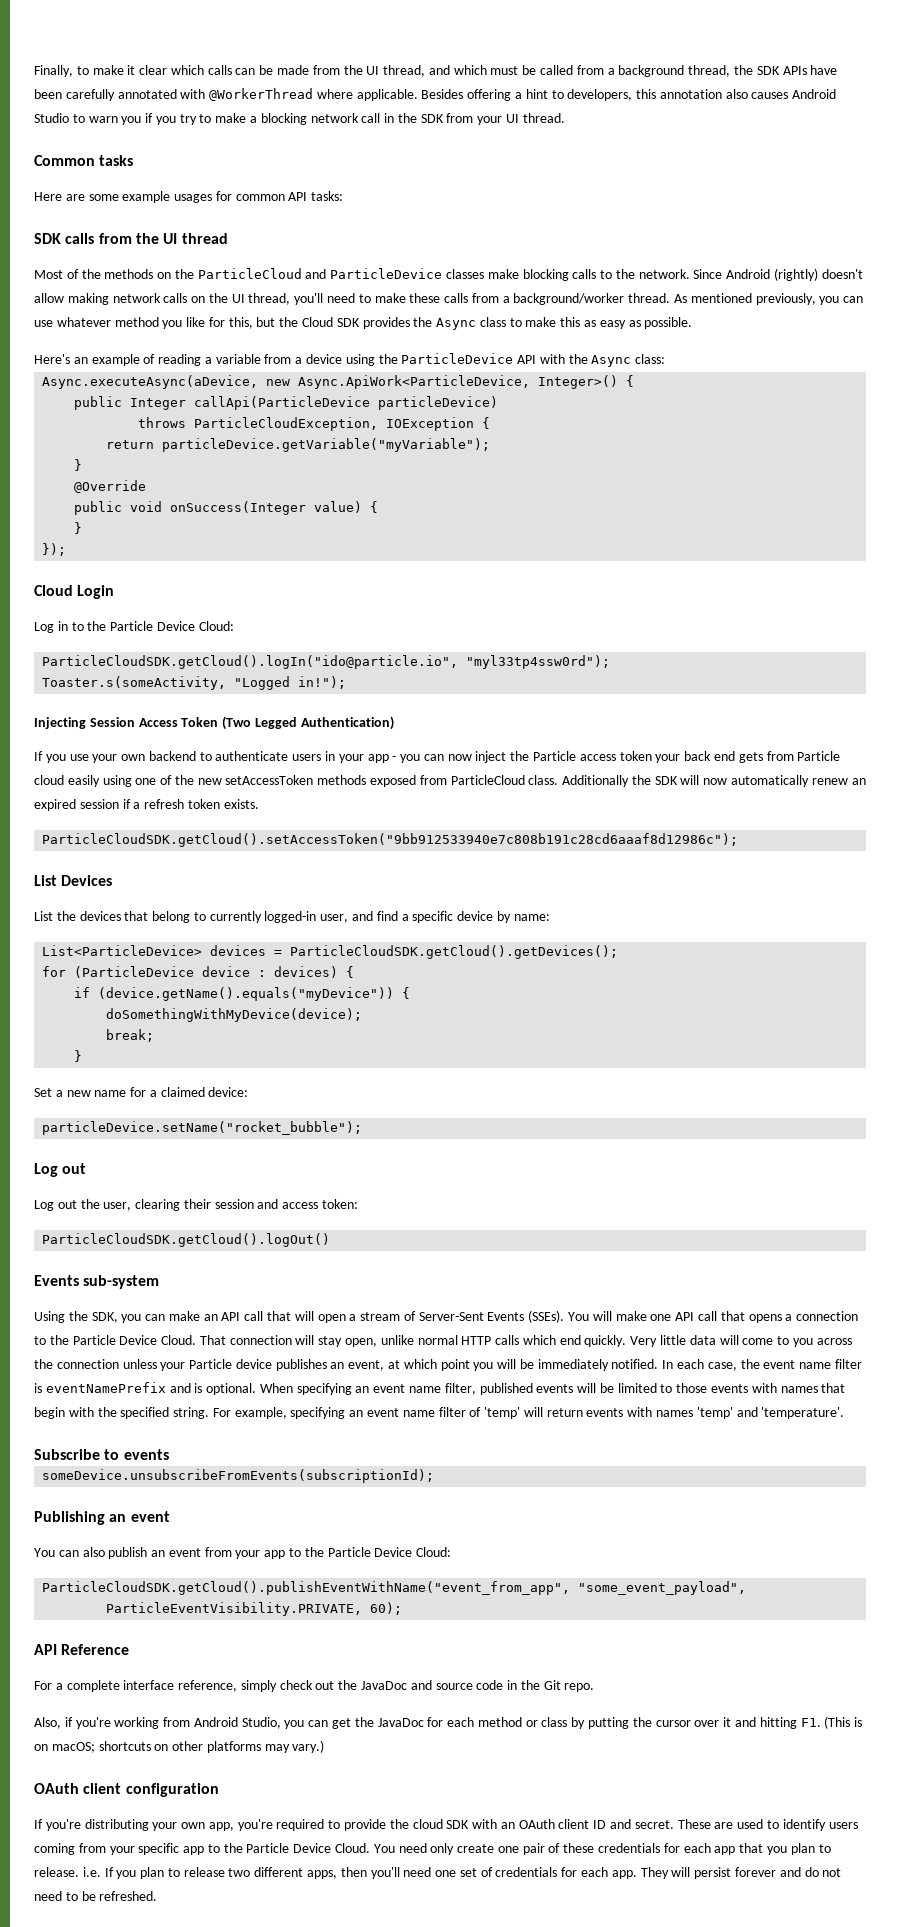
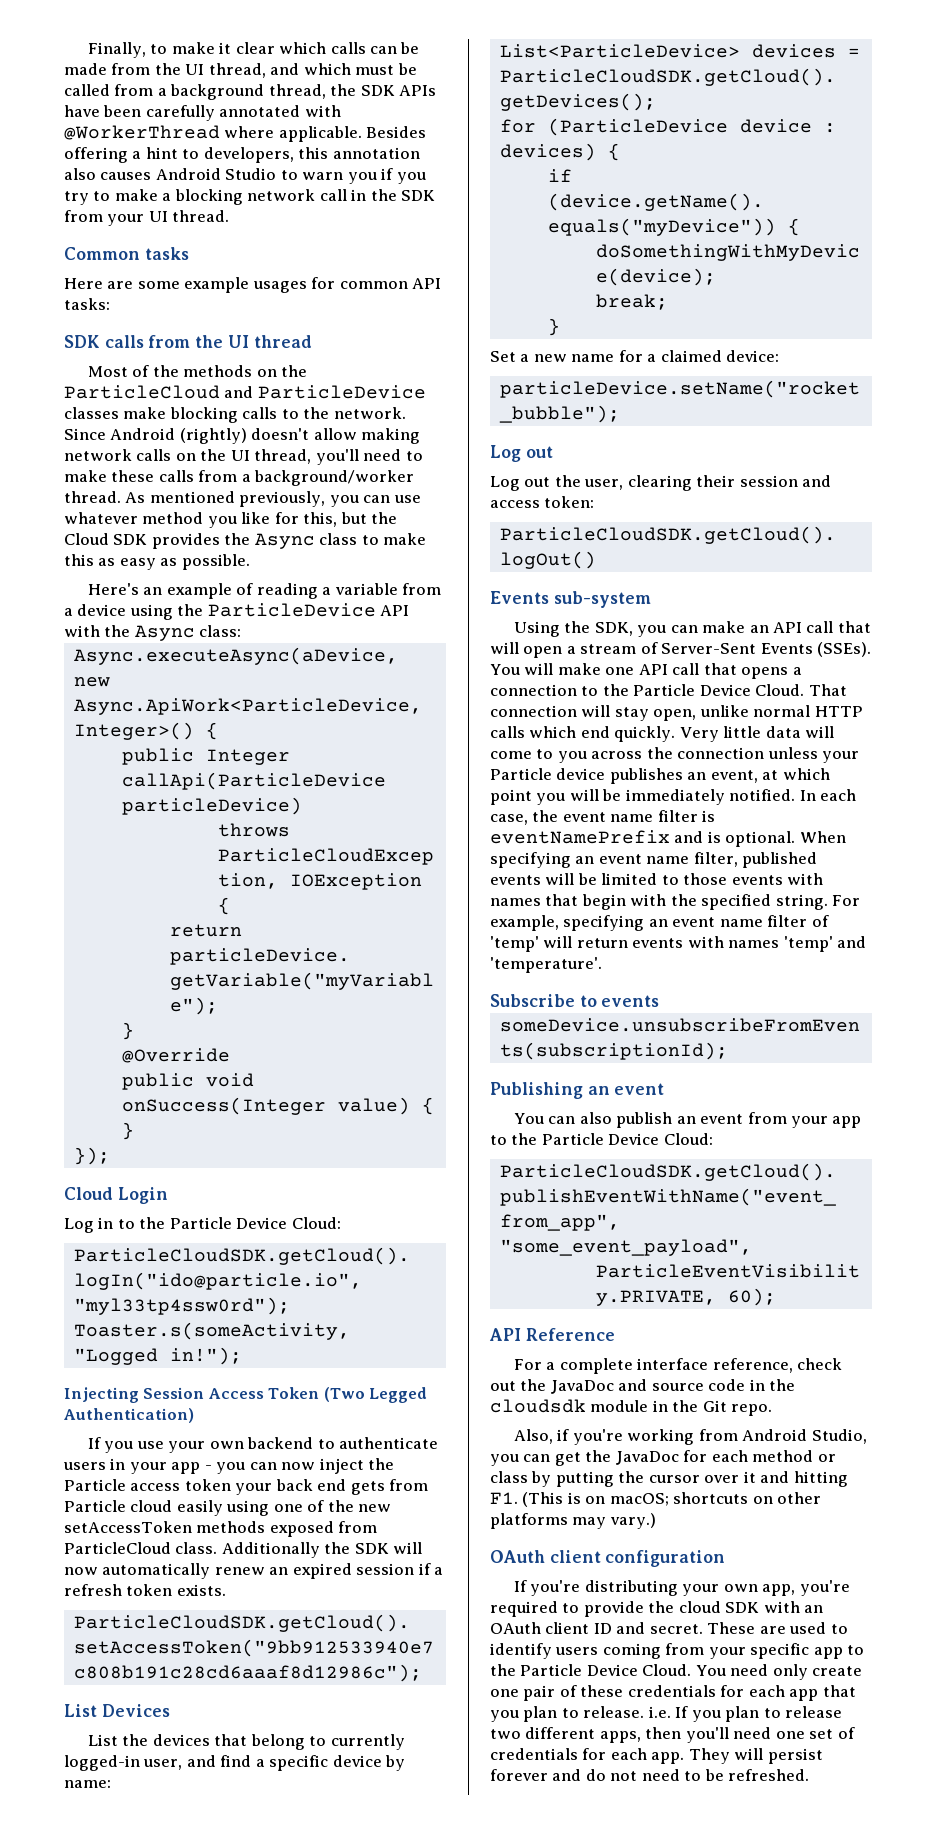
[240,1680,277,1692] simply -> (793, 1365) none
(540, 1685) none -> [490,1399,699,1413] cloudsdk module in the

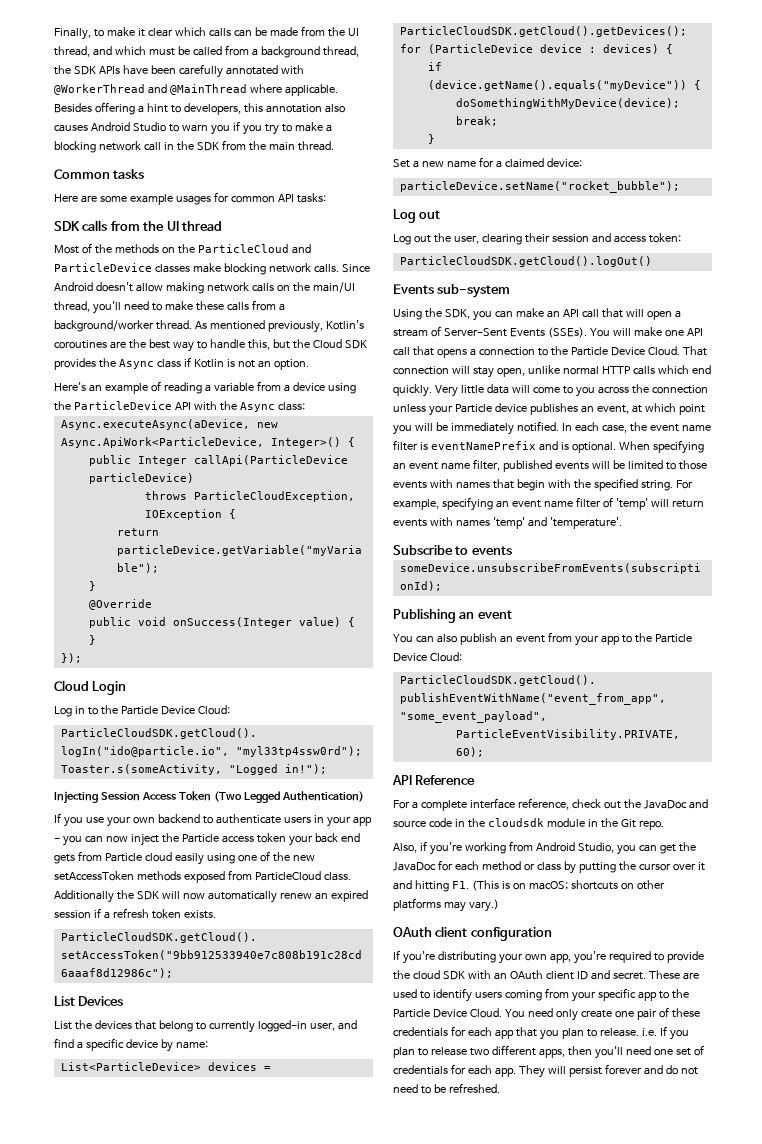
(220, 132) none -> [147,84,247,95] and @MainThread
[107,211,168,226] your UI -> [248,141,295,151] the main
[242,407,406,419] calls to the network. -> [268,263,339,273] network calls.
[179,428,247,444] (rightly) -> (93, 287) none
[230,450,250,461] UI -> [312,282,355,293] main/UI
[329,495,421,507] [64,512,299,528] you can use whatever method you like for -> [325,320,364,330] [54,339,245,352] Kotlin's coroutines are the best way to handle
[361,533,427,545] [64,554,250,570] to make this as easy as possible. -> [183,357,309,370] if Kotlin is not an option.

